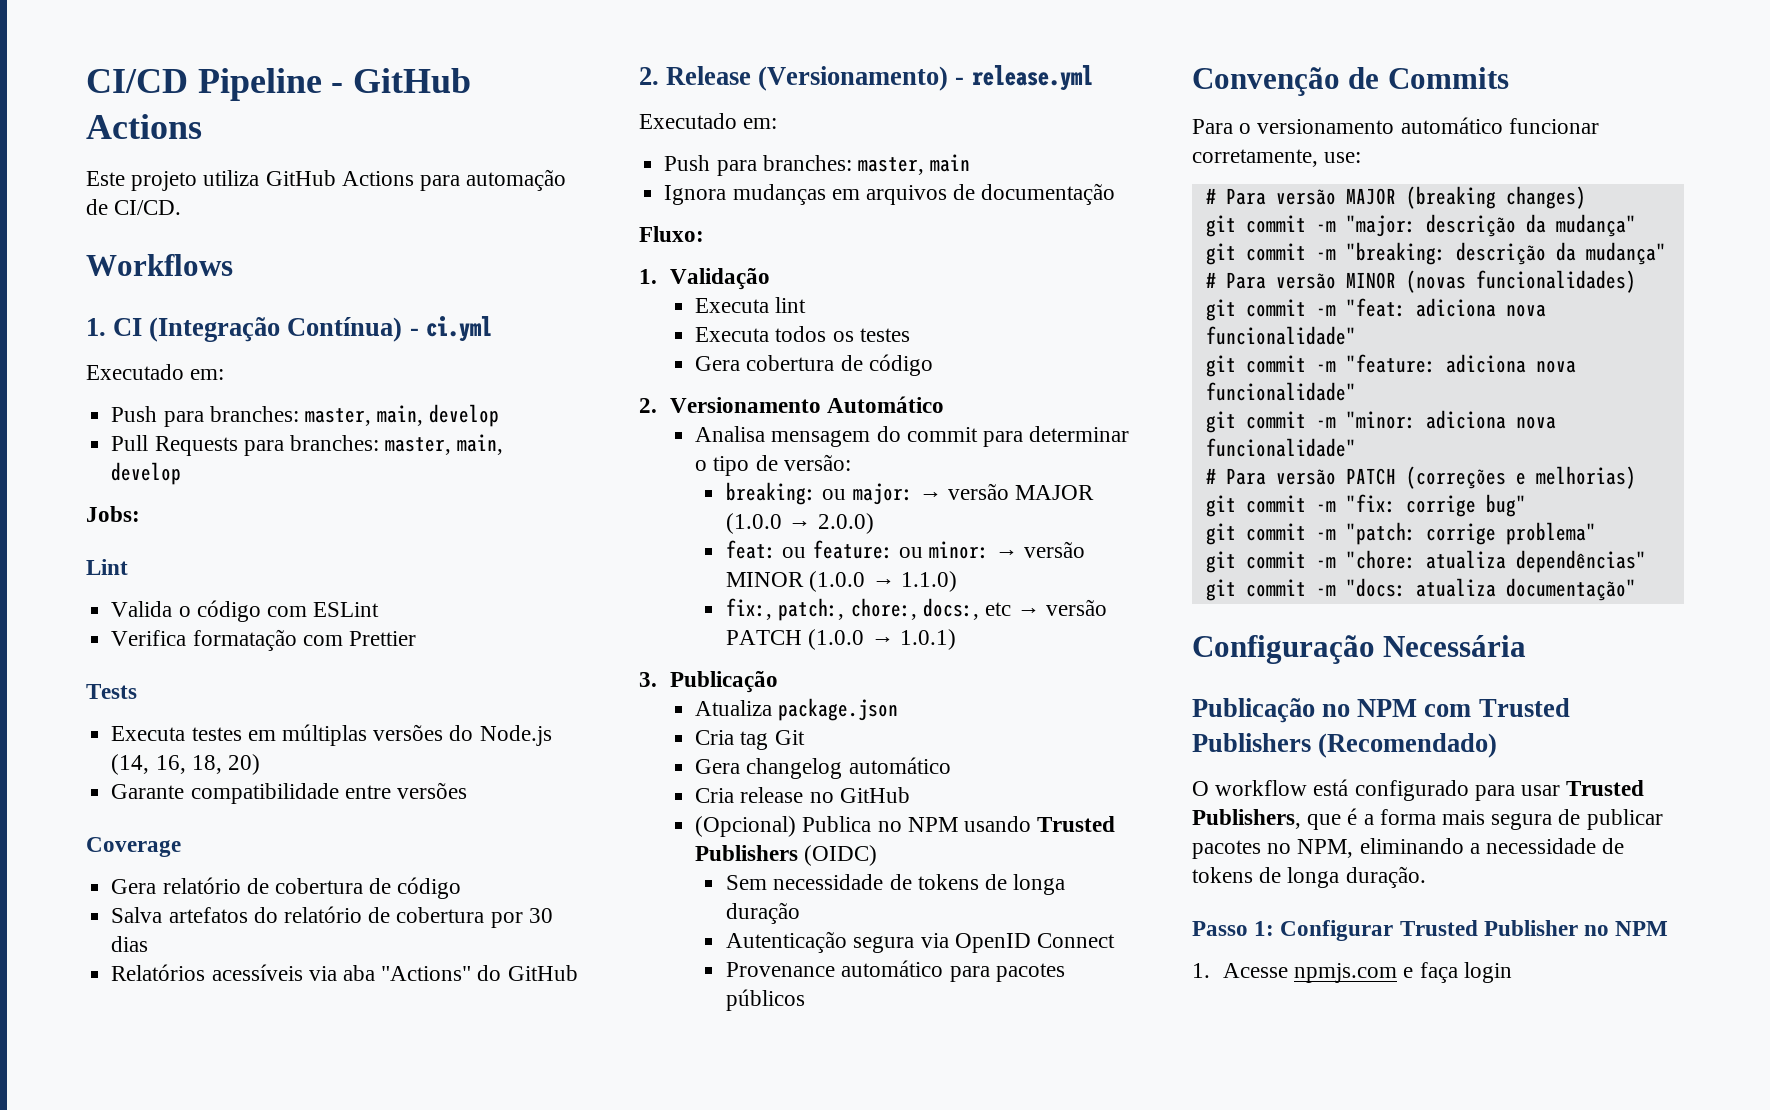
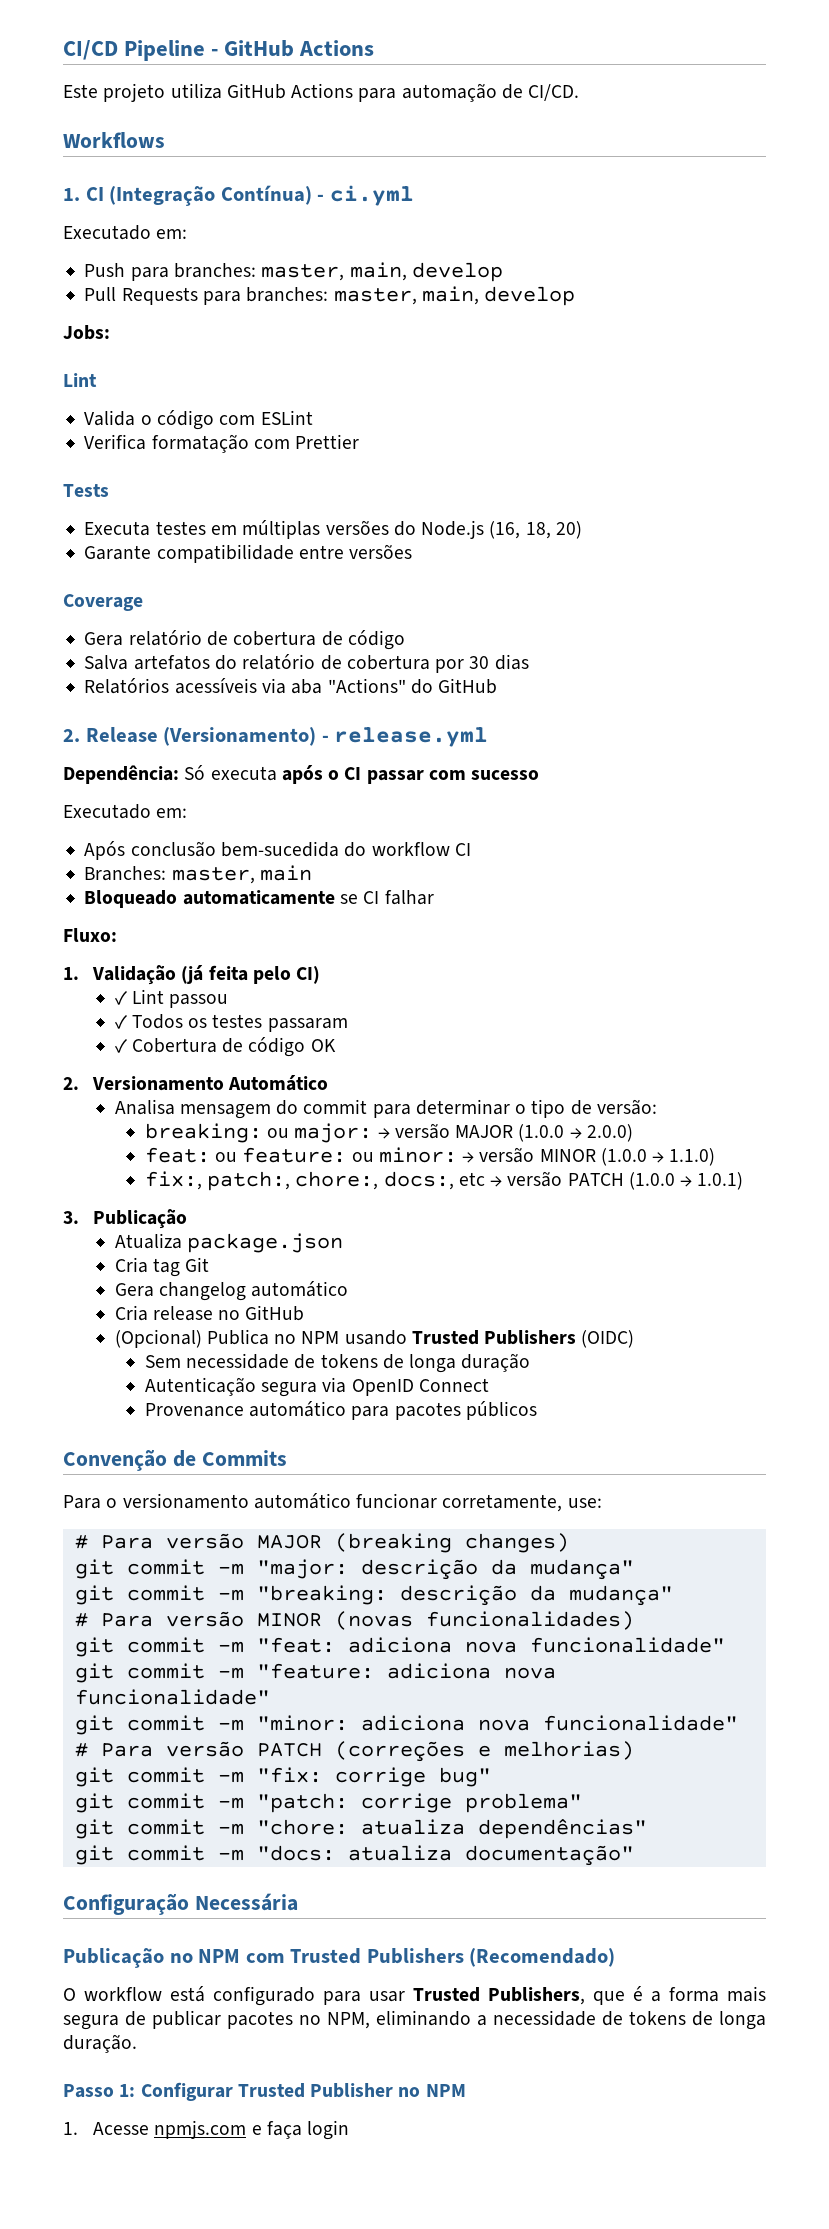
[111,754,186,775] (14, 16, -> [489,521,521,539] (16,
[639,113,778,129] [664,154,971,176] [664,183,1116,205] [639,226,704,242] [639,268,770,290] [695,297,807,313] [695,326,827,342] Executado em: // Push para branches: master, main // Ignora mudanças em arquivos de documentação // Fluxo: // 1. Validação // Executa lint // Executa todos -> [63,765,540,784] [63,804,188,819] [84,841,471,860] [84,865,312,884] [84,890,434,908] [63,928,117,942] [63,965,321,985] [114,989,229,1008] [114,1014,183,1029] Dependência: Só executa após o CI passar com sucesso // Executado em: // Após conclusão bem-sucedida do workflow CI // Branches: master, main // Bloqueado automaticamente se CI falhar // Fluxo: // 1. Validação (já feita pelo CI) // ✓ Lint passou // ✓ Todos
[695,354,933,376] // Gera cobertura de código -> [267,1018,348,1032] [114,1037,336,1057] passaram // ✓ Cobertura de código OK

